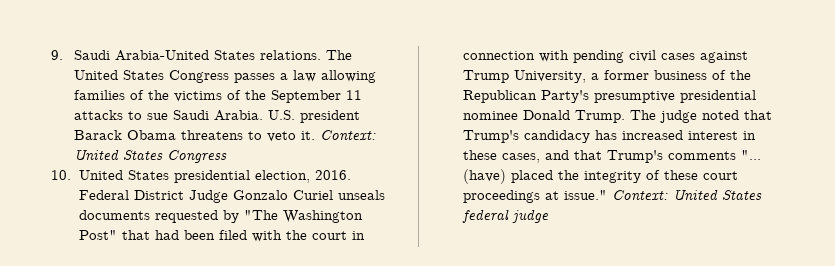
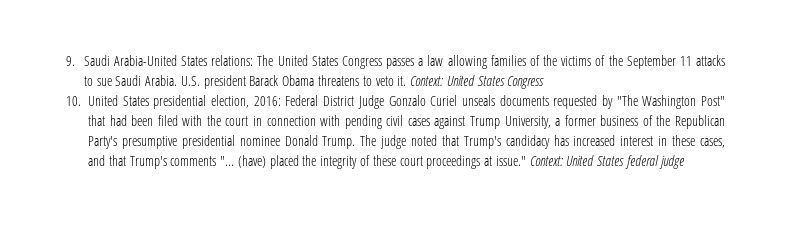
[260,50,322,60] relations. -> [211,55,254,66] relations:
[314,170,351,180] 2016. -> [253,96,281,106] 2016:

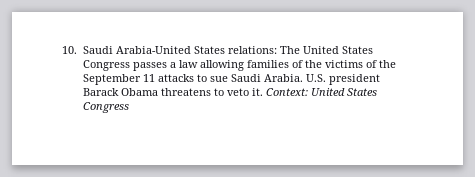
[66,56,75,66] 9. -> [62,46,77,54] 10.
[66,95,725,109] [88,115,725,129] [88,135,725,149] [88,155,685,169] // 10. United States presidential election, 2016: Federal District Judge Gonzalo Curiel unseals documents requested by "The Washington Post" that had been filed with the court in connection with pending civil cases against Trump University, a former business of the Republican Party's presumptive presidential nominee Donald Trump. The judge noted that Trump's candidacy has increased interest in these cases, and that Trump's comments "... (have) placed the integrity of these court proceedings at issue." Context: United States federal judge -> (129, 107) none

